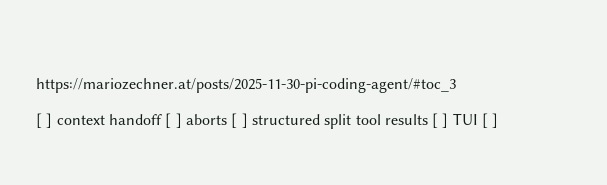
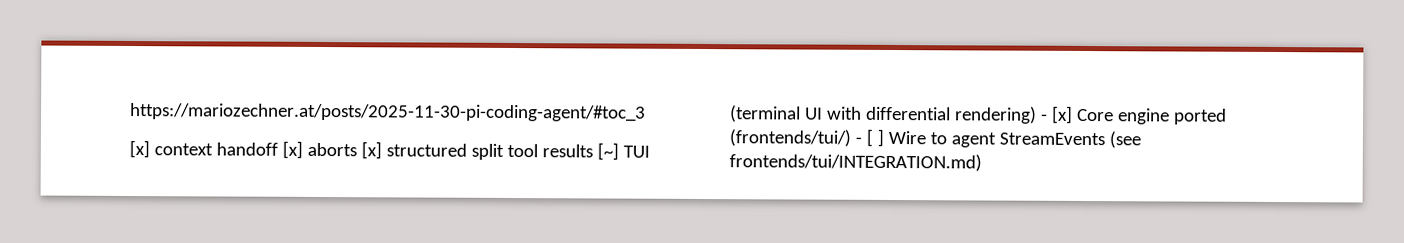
[36,113,499,129] [ ] context handoff [ ] aborts [ ] structured split tool results [ ] TUI [ ] -> [129,140,650,161] [729,105,1227,125] [729,128,1141,149] [729,153,982,172] [x] context handoff [x] aborts [x] structured split tool results [~] TUI (terminal UI with differential rendering) - [x] Core engine ported (frontends/tui/) - [ ] Wire to agent StreamEvents (see frontends/tui/INTEGRATION.md)

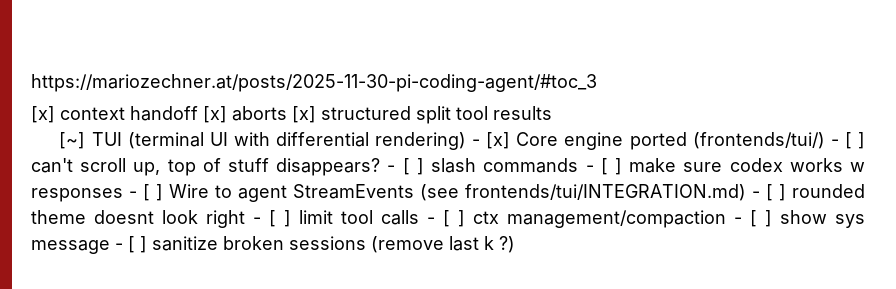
(593, 151) none -> (552, 113) //
(884, 137) none -> [31,158,866,176] [31,184,163,202] can't scroll up, top of stuff disappears? - [ ] slash commands - [ ] make sure codex works w responses - [ ]
(982, 162) none -> [752,184,865,201] [31,210,865,228] [31,236,515,254] - [ ] rounded theme doesnt look right - [ ] limit tool calls - [ ] ctx management/compaction - [ ] show sys message - [ ] sanitize broken sessions (remove last k ?)

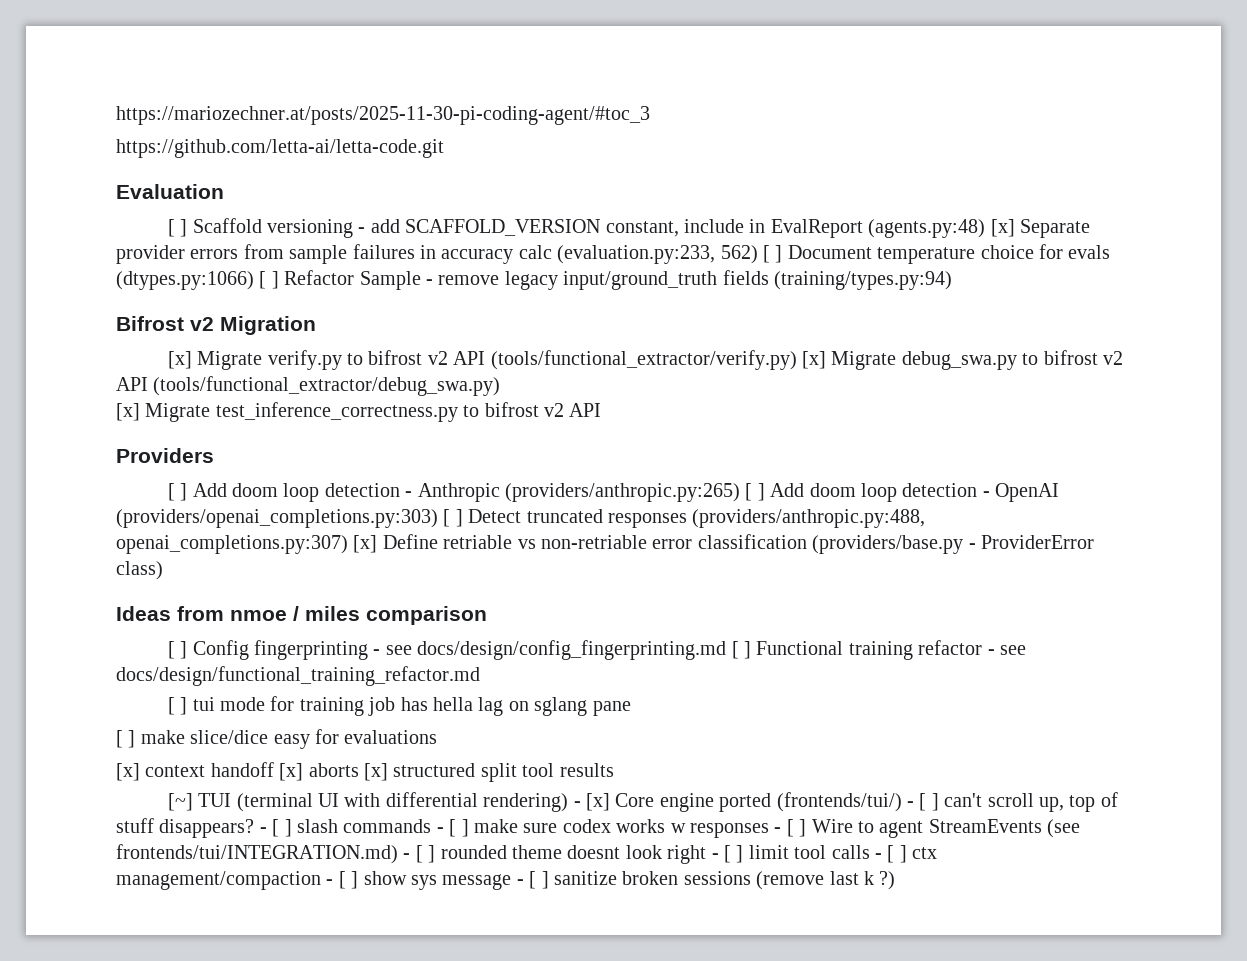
(597, 83) none -> [116,139,444,158] [116,184,224,199] [167,218,1090,238] [116,244,1111,264] [116,270,952,290] [116,316,316,335] [167,350,1123,370] [116,376,501,396] [116,402,602,422] [116,448,214,463] [167,483,1060,502] [116,509,926,528] [116,534,1094,554] [116,561,163,580] [116,606,487,625] [167,640,1026,660] [116,666,480,686] [167,696,631,716] [116,729,438,749] // https://github.com/letta-ai/letta-code.git // Evaluation // [ ] Scaffold versioning - add SCAFFOLD_VERSION constant, include in EvalReport (agents.py:48) [x] Separate provider errors from sample failures in accuracy calc (evaluation.py:233, 562) [ ] Document temperature choice for evals (dtypes.py:1066) [ ] Refactor Sample - remove legacy input/ground_truth fields (training/types.py:94) // Bifrost v2 Migration // [x] Migrate verify.py to bifrost v2 API (tools/functional_extractor/verify.py) [x] Migrate debug_swa.py to bifrost v2 API (tools/functional_extractor/debug_swa.py) // [x] Migrate test_inference_correctness.py to bifrost v2 API // Providers // [ ] Add doom loop detection - Anthropic (providers/anthropic.py:265) [ ] Add doom loop detection - OpenAI (providers/openai_completions.py:303) [ ] Detect truncated responses (providers/anthropic.py:488, openai_completions.py:307) [x] Define retriable vs non-retriable error classification (providers/base.py - ProviderError class) // Ideas from nmoe / miles comparison // [ ] Config fingerprinting - see docs/design/config_fingerprinting.md [ ] Functional training refactor - see docs/design/functional_training_refactor.md // [ ] tui mode for training job has hella lag on sglang pane // [ ] make slice/dice easy for evaluations

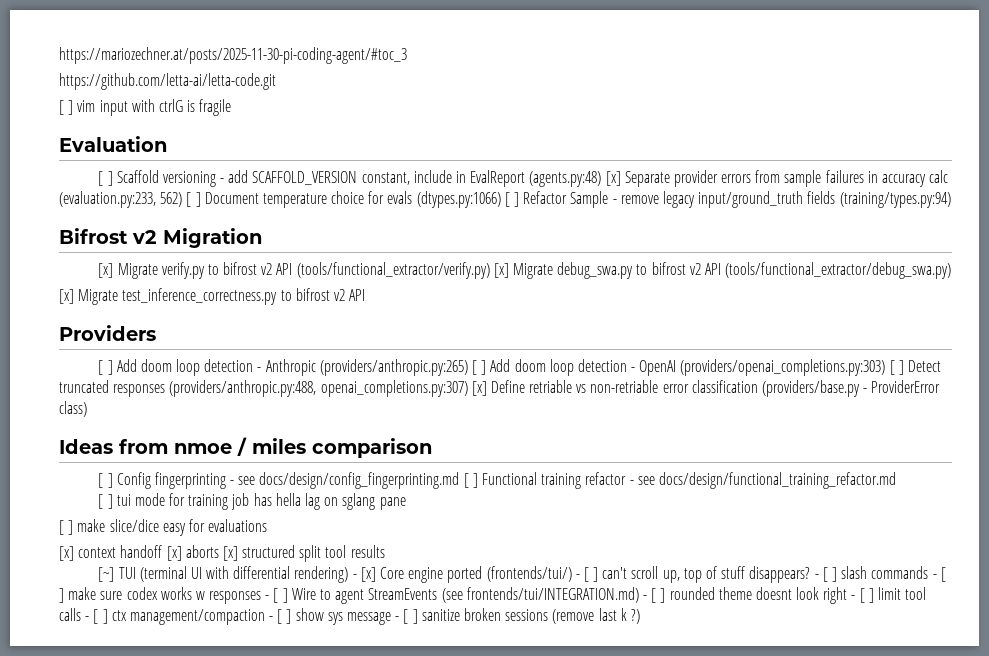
(444, 148) none -> [59,99,232,116] // [ ] vim input with ctrlG is fragile

